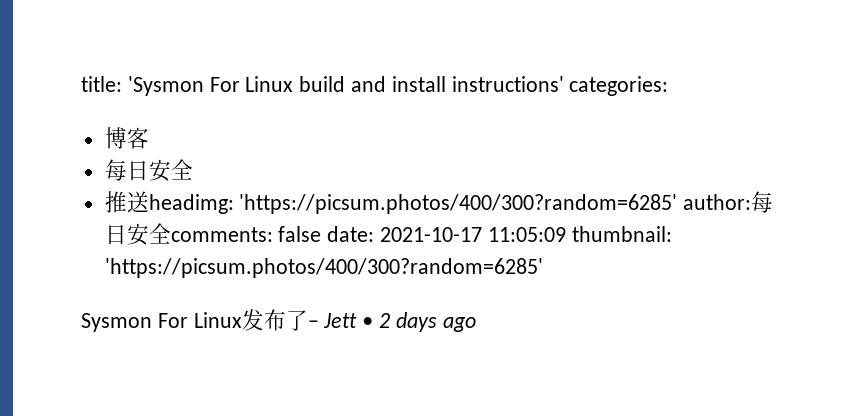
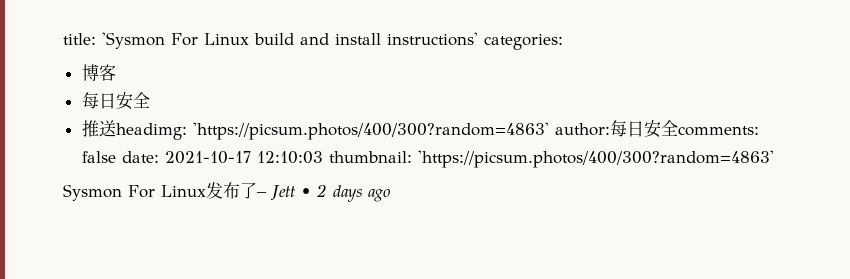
[239,194,678,214] 'https://picsum.photos/400/300?random=6285' -> [192,122,549,140] 'https://picsum.photos/400/300?random=4863'
[487,226,672,242] [104,258,543,278] 11:05:09 thumbnail: 'https://picsum.photos/400/300?random=6285' -> [256,150,774,168] 12:10:03 thumbnail: 'https://picsum.photos/400/300?random=4863'

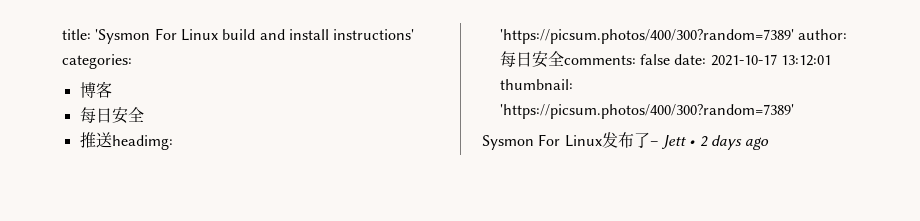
[192,122,549,140] 'https://picsum.photos/400/300?random=4863' -> [499,29,794,44] 'https://picsum.photos/400/300?random=7389'
[256,150,774,168] 12:10:03 thumbnail: 'https://picsum.photos/400/300?random=4863' -> [780,55,831,66] [499,79,573,90] [499,104,794,119] 13:12:01 thumbnail: 'https://picsum.photos/400/300?random=7389'

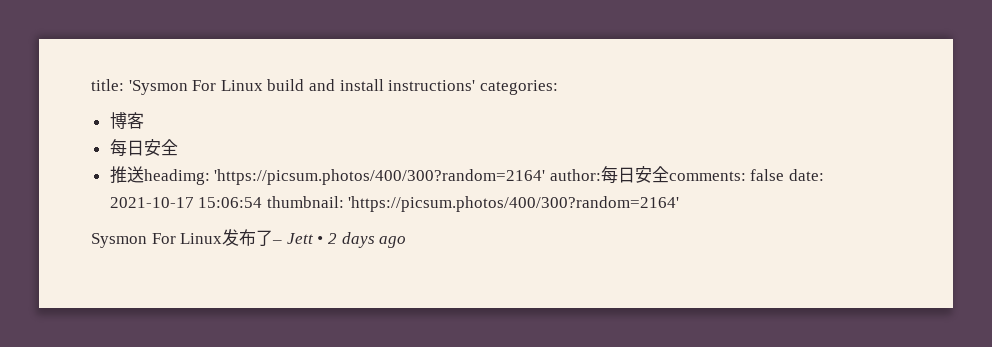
[499,29,794,44] 'https://picsum.photos/400/300?random=7389' -> [214,169,546,185] 'https://picsum.photos/400/300?random=2164'
[780,55,831,66] [499,79,573,90] [499,104,794,119] 13:12:01 thumbnail: 'https://picsum.photos/400/300?random=7389' -> [198,196,680,212] 15:06:54 thumbnail: 'https://picsum.photos/400/300?random=2164'

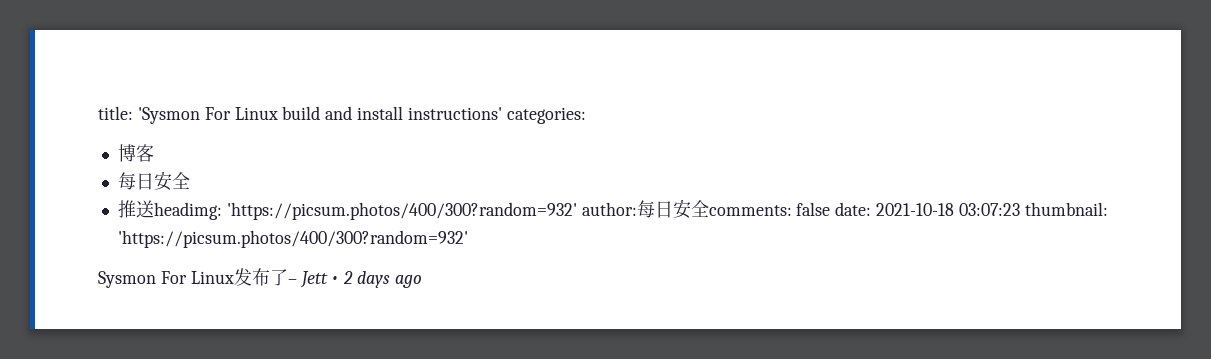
[214,169,546,185] 'https://picsum.photos/400/300?random=2164' -> [226,202,577,220] 'https://picsum.photos/400/300?random=932'
[109,196,680,212] 2021-10-17 15:06:54 thumbnail: 'https://picsum.photos/400/300?random=2164' -> [876,202,1108,216] [117,230,468,248] 2021-10-18 03:07:23 thumbnail: 'https://picsum.photos/400/300?random=932'

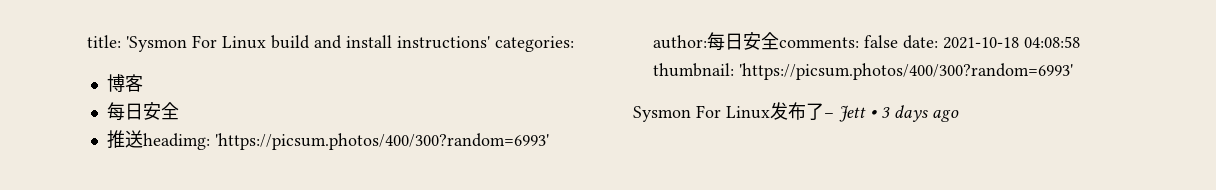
[226,202,577,220] 'https://picsum.photos/400/300?random=932' -> [214,133,549,150] 'https://picsum.photos/400/300?random=6993'
[958,202,1108,216] [117,230,468,248] 03:07:23 thumbnail: 'https://picsum.photos/400/300?random=932' -> [1023,36,1080,48] [652,63,1073,80] 04:08:58 thumbnail: 'https://picsum.photos/400/300?random=6993'
[343,271,354,284] 2 -> [881,107,890,118] 3

